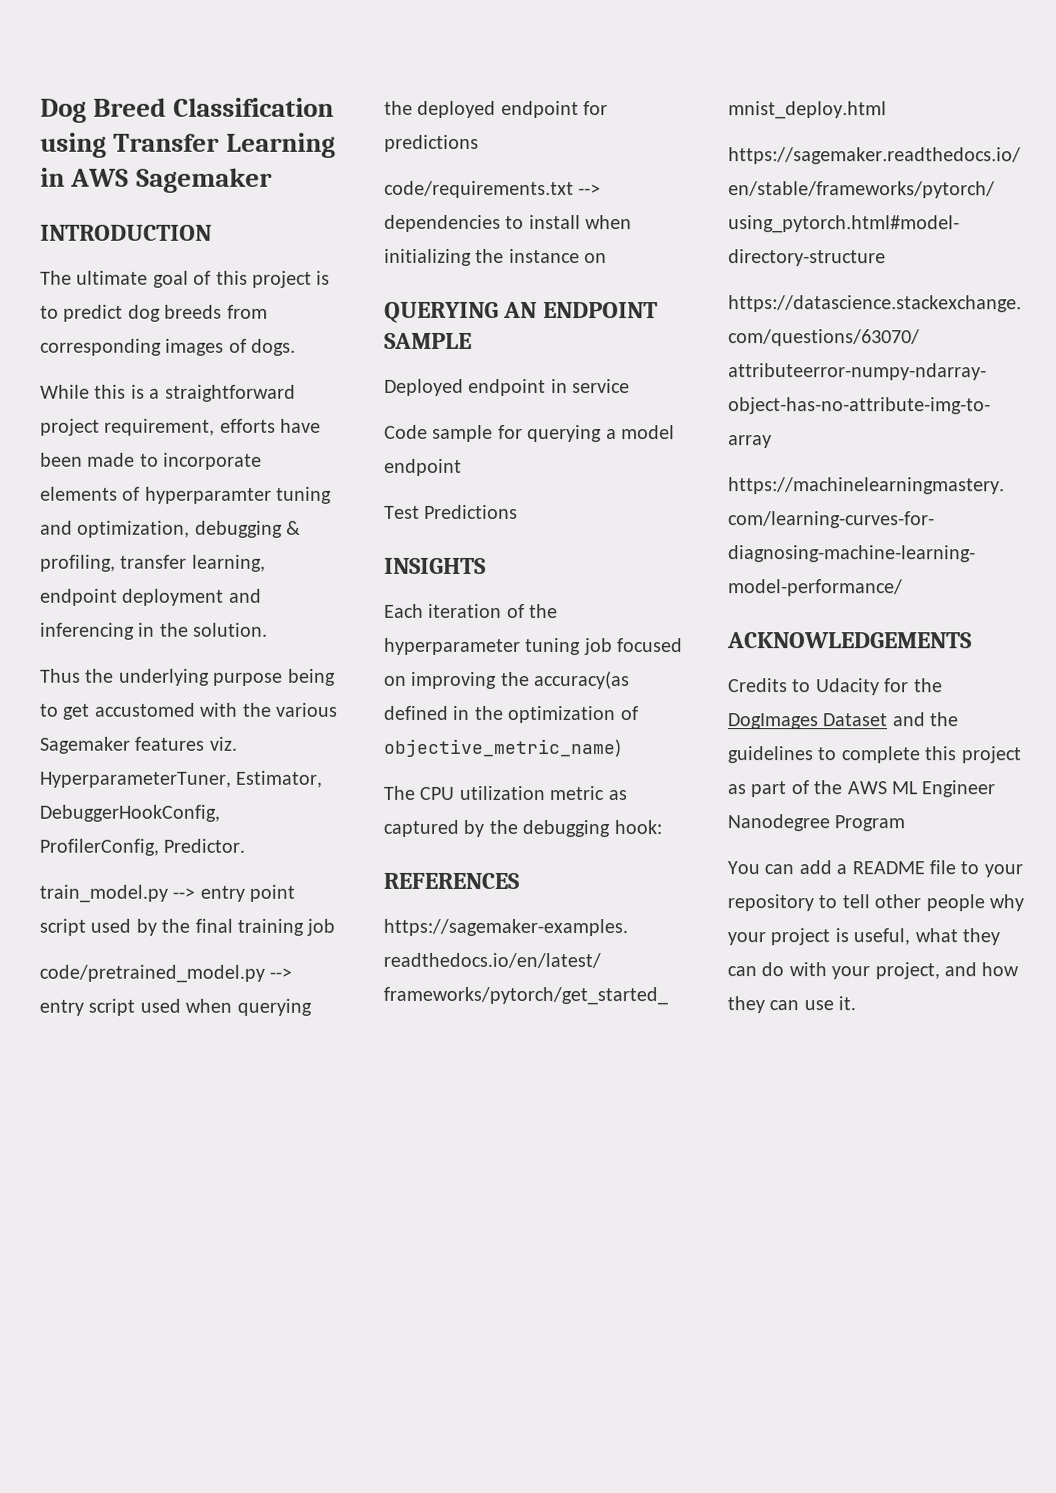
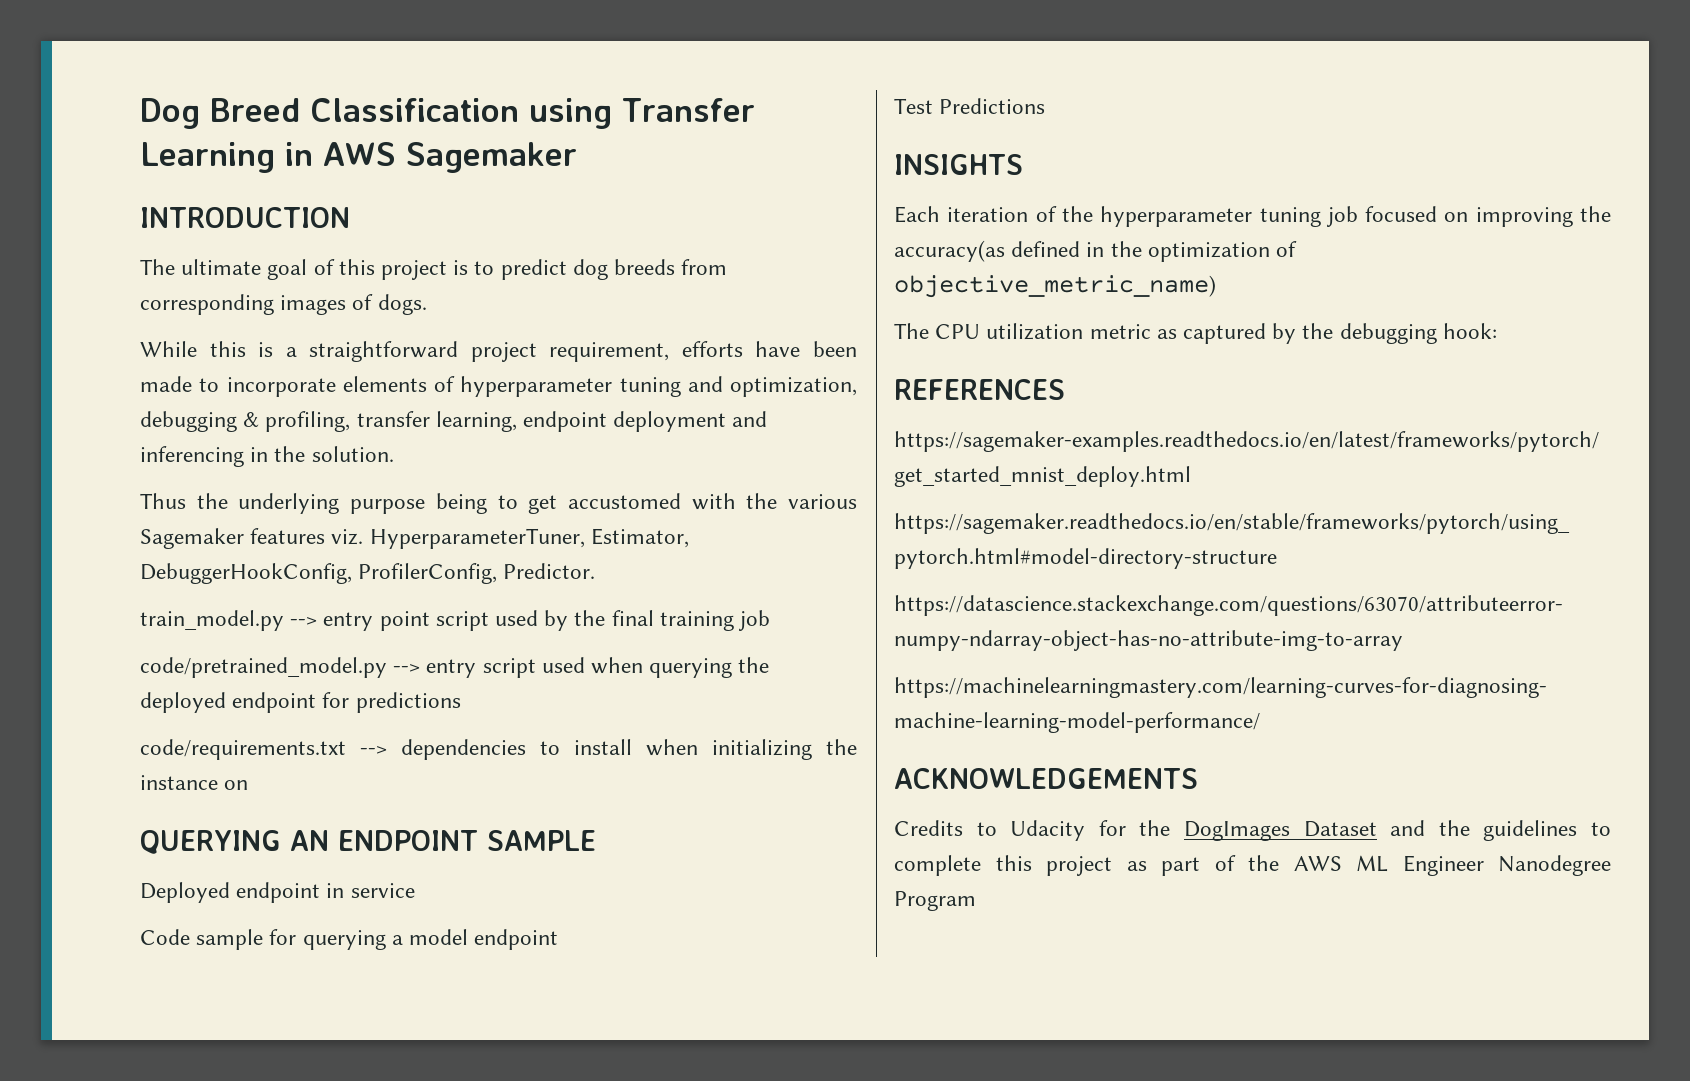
[144,486,272,504] hyperparamter -> [460,376,613,397] hyperparameter
[727,860,1023,878] [727,894,1024,912] [727,928,1000,946] [727,962,1020,980] [727,996,857,1014] // You can add a README file to your repository to tell other people why your project is useful, what they can do with your project, and how they can use it. -> (976, 901) none

